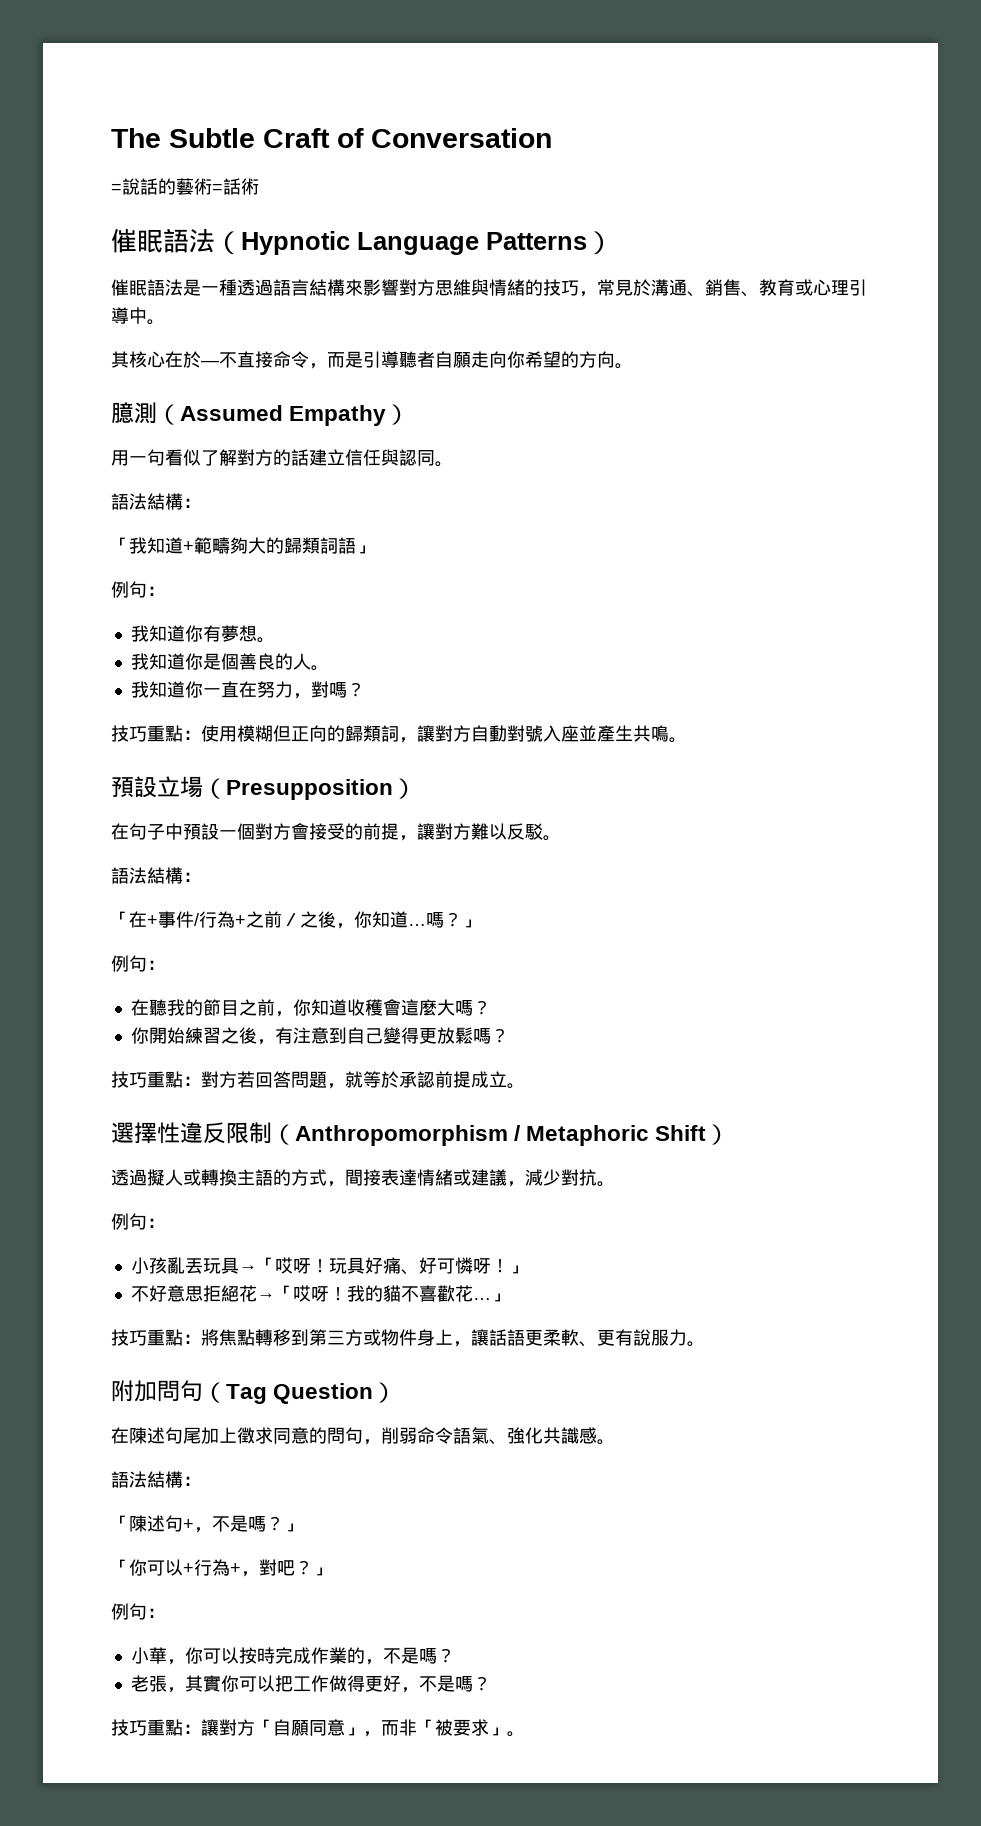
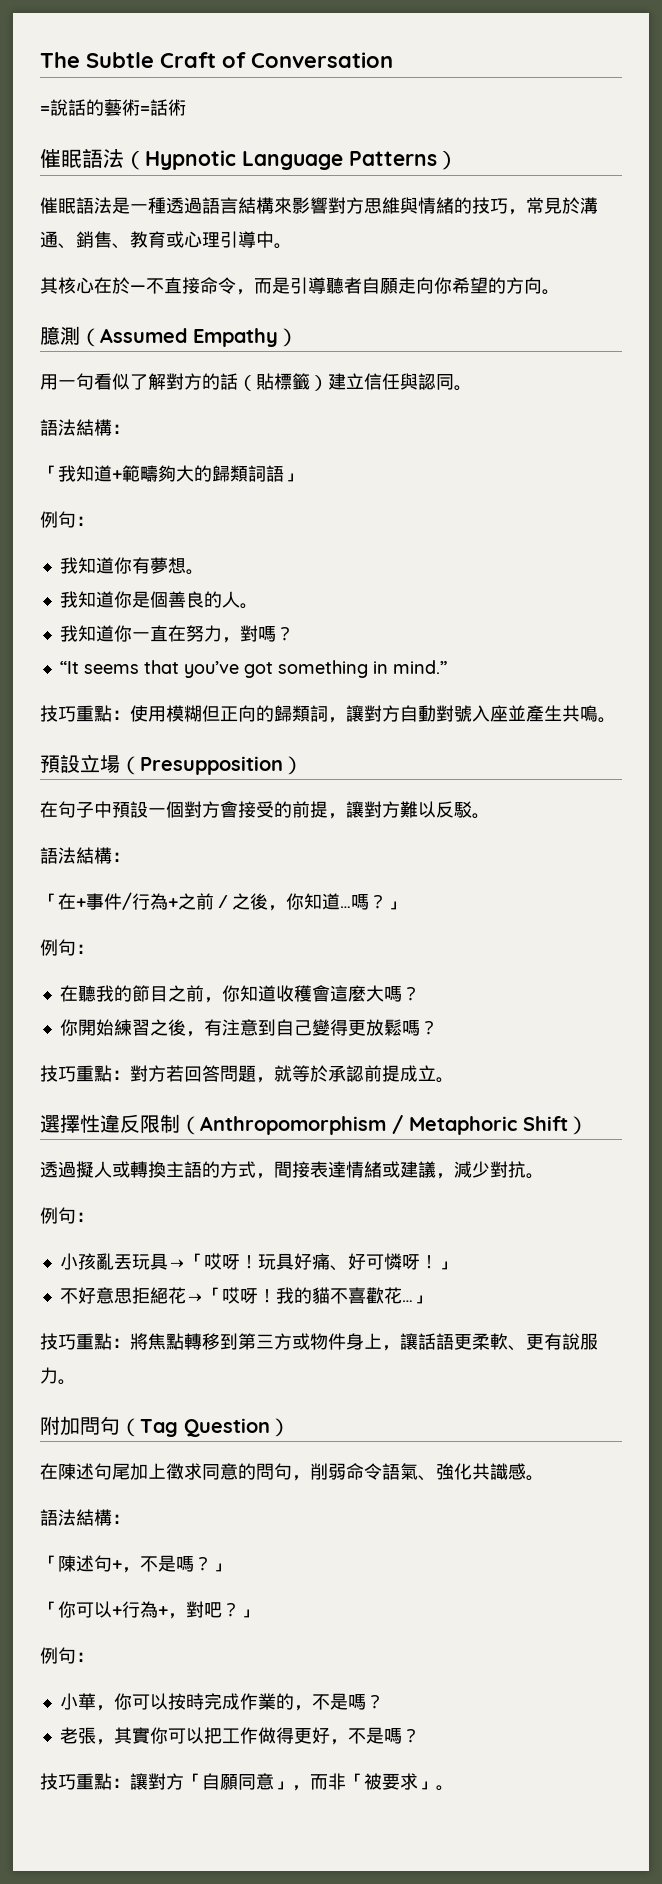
(309, 457) none -> [238,373,328,391] （貼標籤）
(365, 689) none -> [59,660,447,678] // “It seems that you’ve got something in mind.”

